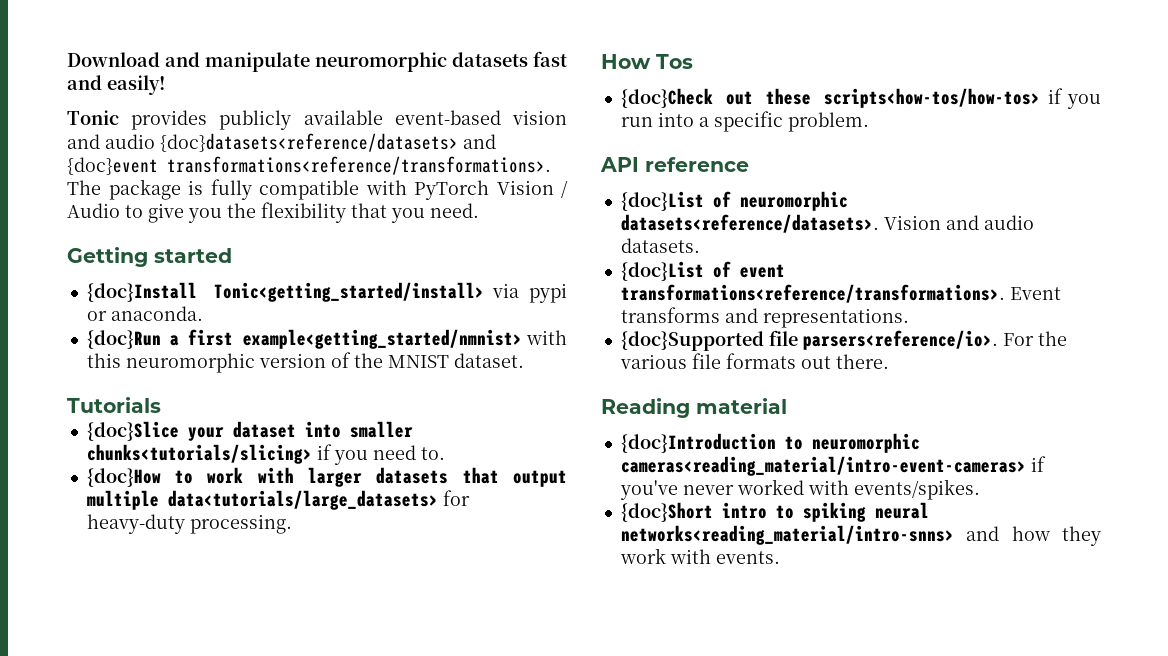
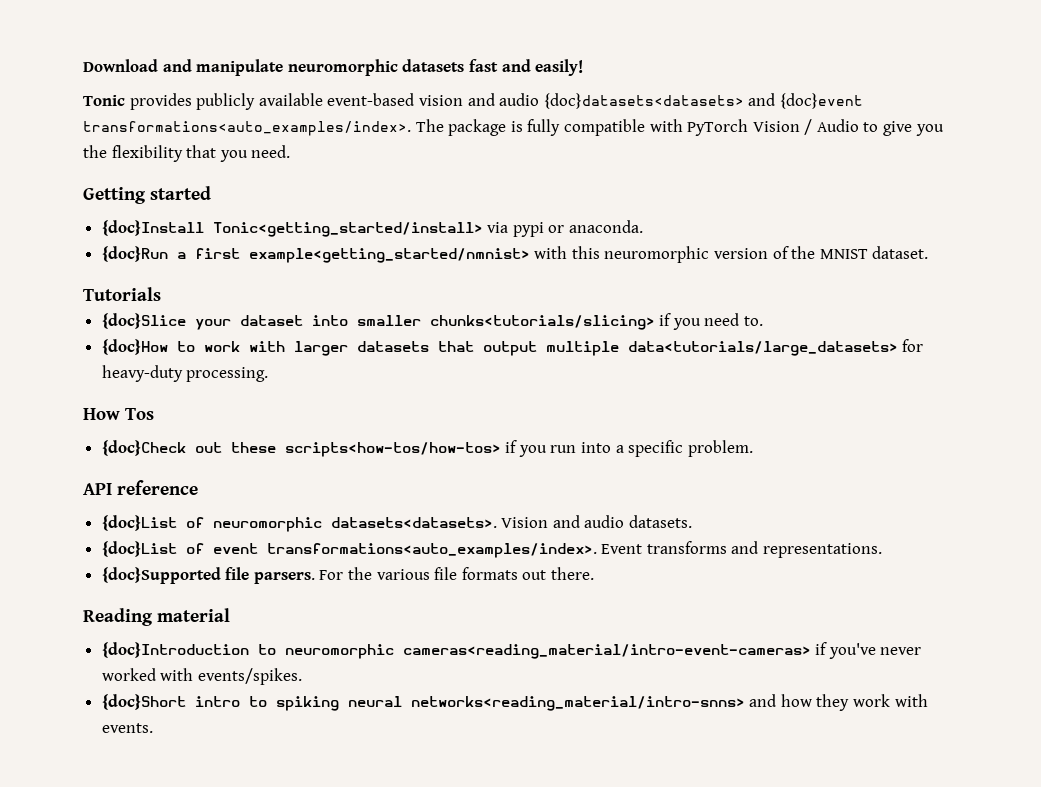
[160,133,458,152] {doc}datasets<reference/datasets> -> [543,93,744,109] {doc}datasets<datasets>
[167,156,551,175] transformations<reference/transformations>. -> [83,121,411,136] transformations<auto_examples/index>.
[620,214,879,233] datasets<reference/datasets>. -> [330,517,497,528] datasets<datasets>.
[620,284,1005,303] transformations<reference/transformations>. -> [266,543,597,558] transformations<auto_examples/index>.
[802,330,998,350] parsers<reference/io>. -> [253,572,315,584] parsers.

